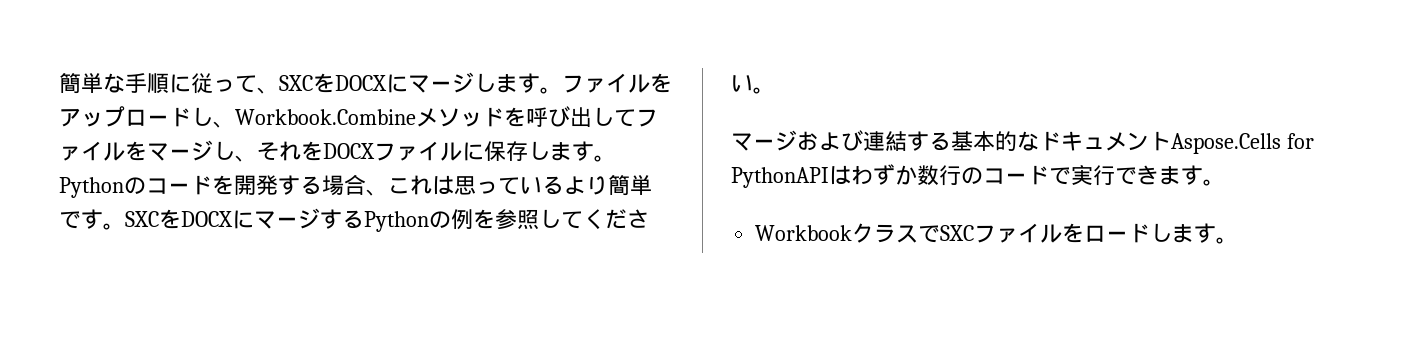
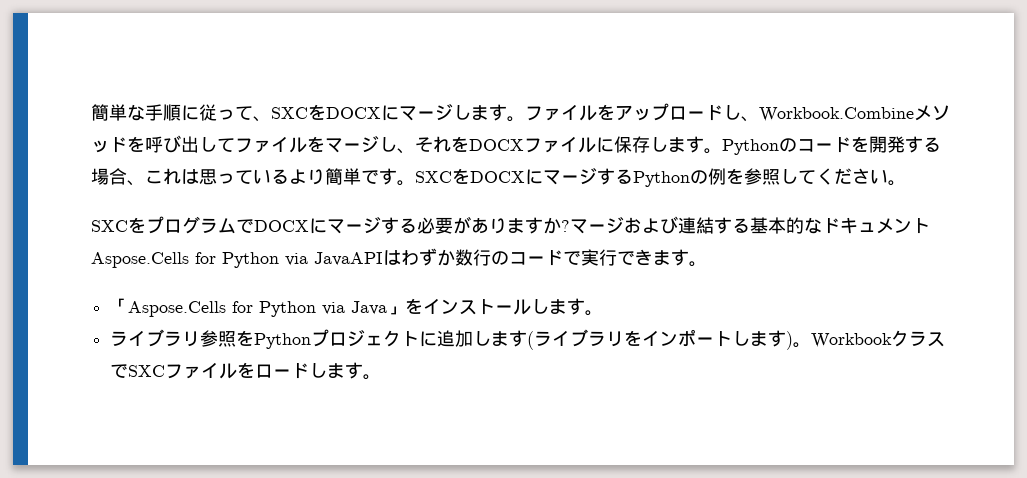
(775, 90) none -> [91,216,570,234] SXCをプログラムでDOCXにマージする必要がありますか?
[731,167,829,188] PythonAPI -> [222,252,383,268] Python via JavaAPI
(1225, 182) none -> [110,298,604,317] [110,329,812,350] 「Aspose.Cells for Python via Java」をインストールします。 // ライブラリ参照をPythonプロジェクトに追加します(ライブラリをインポートします)。

